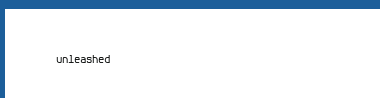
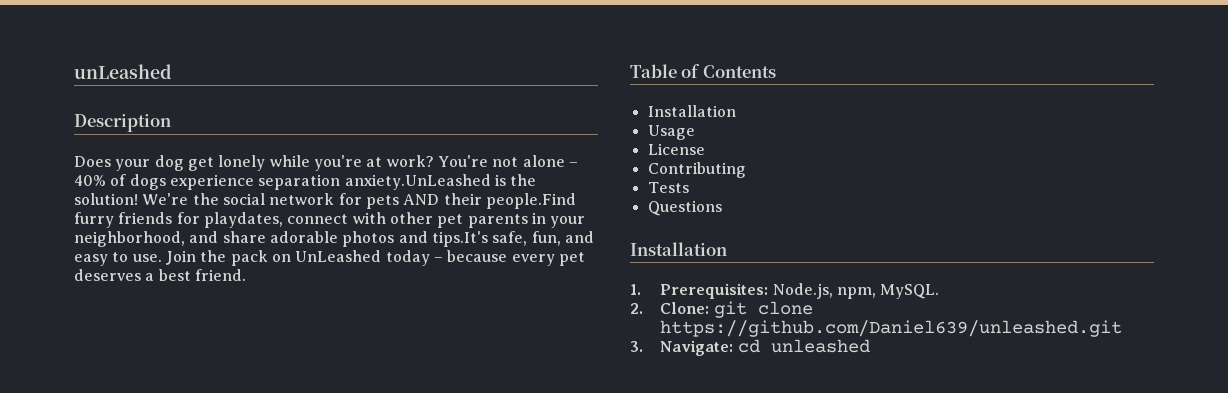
(56, 59) none -> [74,64,172,79] [74,114,171,132] [74,155,578,171] [74,174,537,190] [74,193,576,209] [74,212,586,228] [74,231,594,247] [74,250,585,266] [74,269,246,281] [630,64,776,78] [647,105,736,117] [647,125,695,140] [647,143,705,155] [647,162,746,178] [647,182,689,193] [647,200,722,216] [630,242,727,256] [630,283,940,299] [630,301,813,318] [660,320,1123,337] [630,339,760,356] unLeashed // Description // Does your dog get lonely while you're at work? You're not alone – 40% of dogs experience separation anxiety.UnLeashed is the solution! We're the social network for pets AND their people.Find furry friends for playdates, connect with other pet parents in your neighborhood, and share adorable photos and tips.It's safe, fun, and easy to use. Join the pack on UnLeashed today – because every pet deserves a best friend. // Table of Contents // Installation // Usage // License // Contributing // Tests // Questions // Installation // 1. Prerequisites: Node.js, npm, MySQL. // 2. Clone: git clone https://github.com/Daniel639/unleashed.git // 3. Navigate: cd

